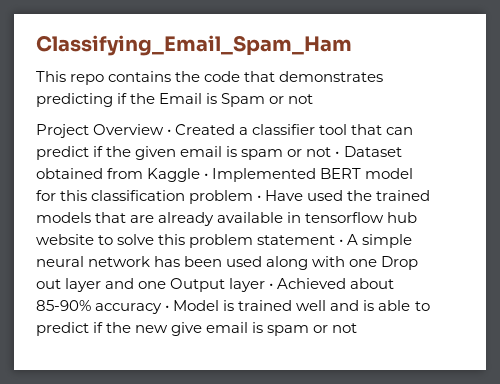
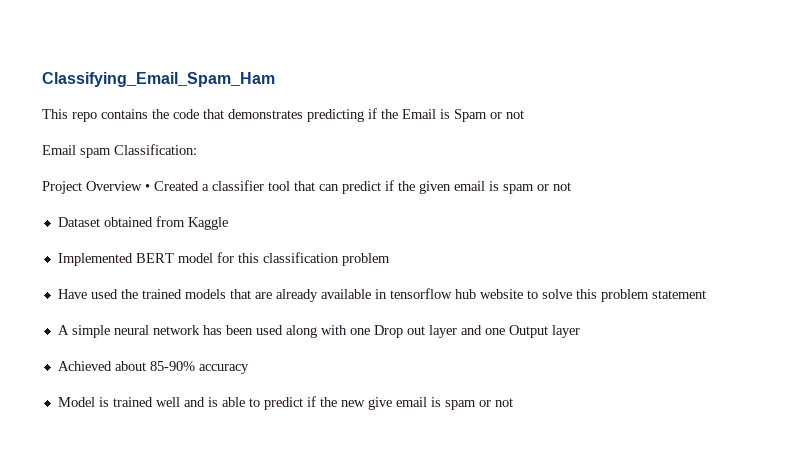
(314, 99) none -> [42,144,197,158] // Email spam Classification:
[335,151,340,157] • -> (571, 186) //
[204,173,209,179] • -> (228, 223) //
[257,195,262,201] • -> (390, 259) //
[339,239,344,245] • -> (706, 294) //
[269,283,274,289] • -> (580, 331) //
[165,305,170,311] • -> (249, 369) //

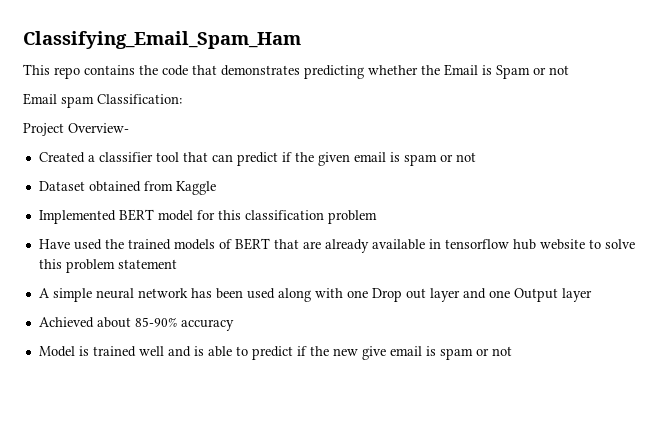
[368,108,377,119] if -> [368,65,418,75] whether
[86,181,150,191] Overview • -> [68,123,129,133] Overview- //
(226, 294) none -> [218,238,270,250] of BERT

